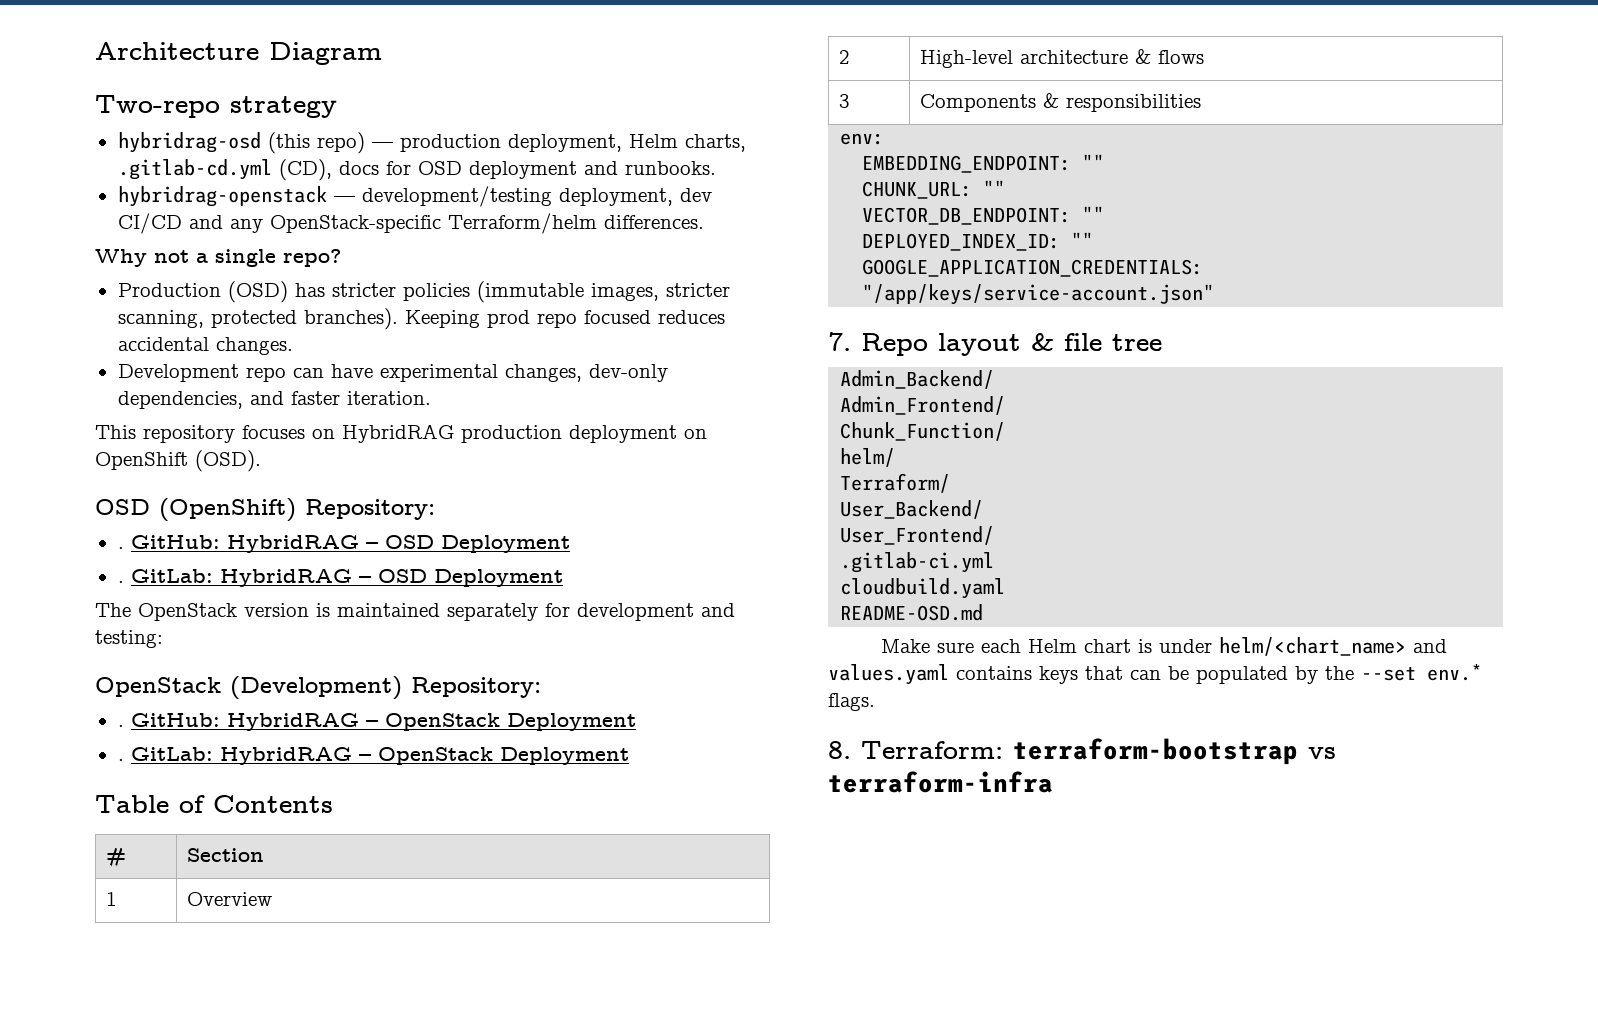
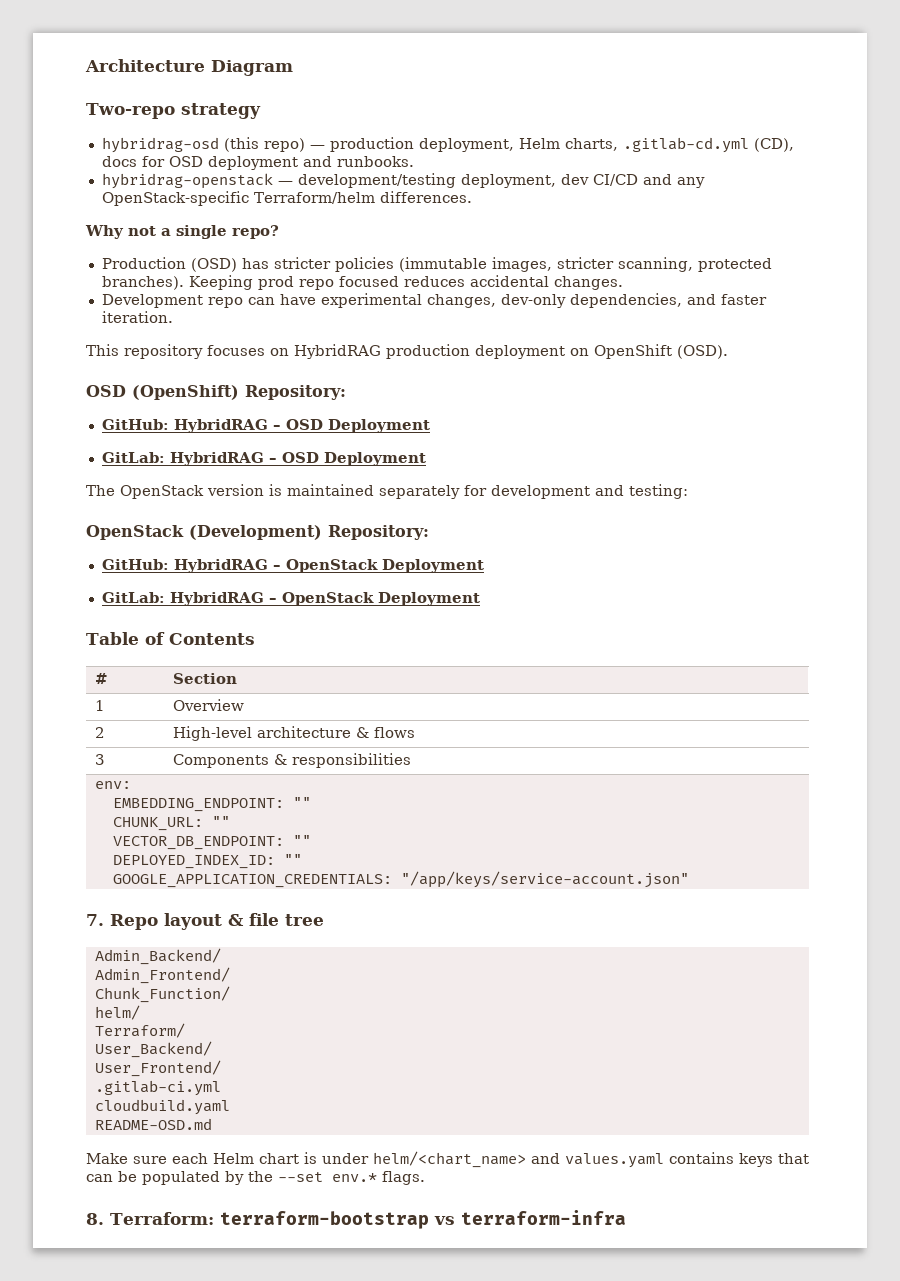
[117,547,124,549] . -> (346, 392) none
[117,581,124,583] . -> (430, 426) none
[117,725,124,727] . -> (429, 532) none
[117,759,124,761] . -> (484, 566) none

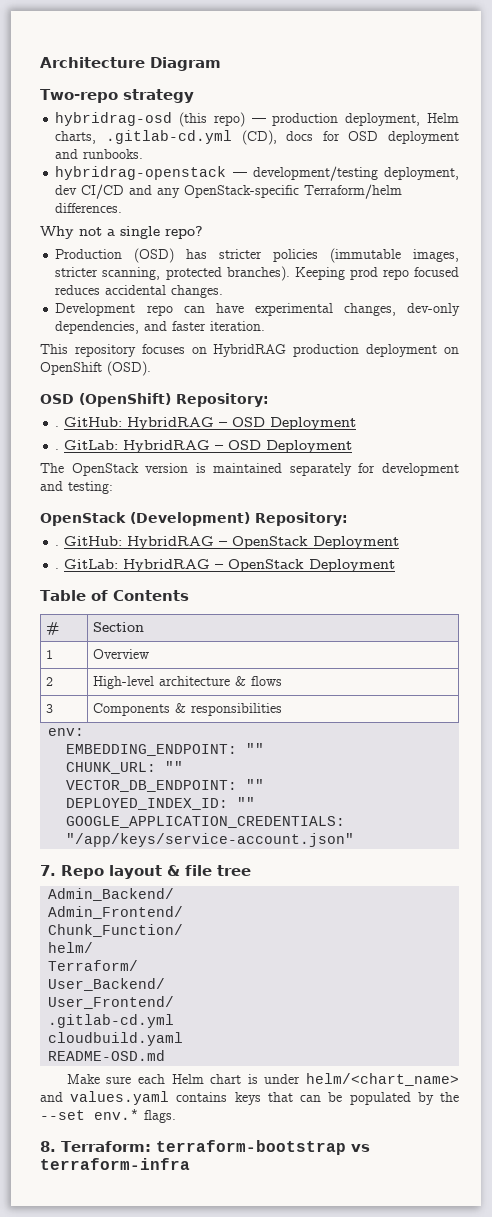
(346, 392) none -> [55,426,60,427] .
(430, 426) none -> [55,449,60,450] .
(429, 532) none -> [55,545,60,546] .
(484, 566) none -> [55,568,60,569] .
[94,1080,221,1096] .gitlab-ci.yml -> [48,1014,175,1028] .gitlab-cd.yml

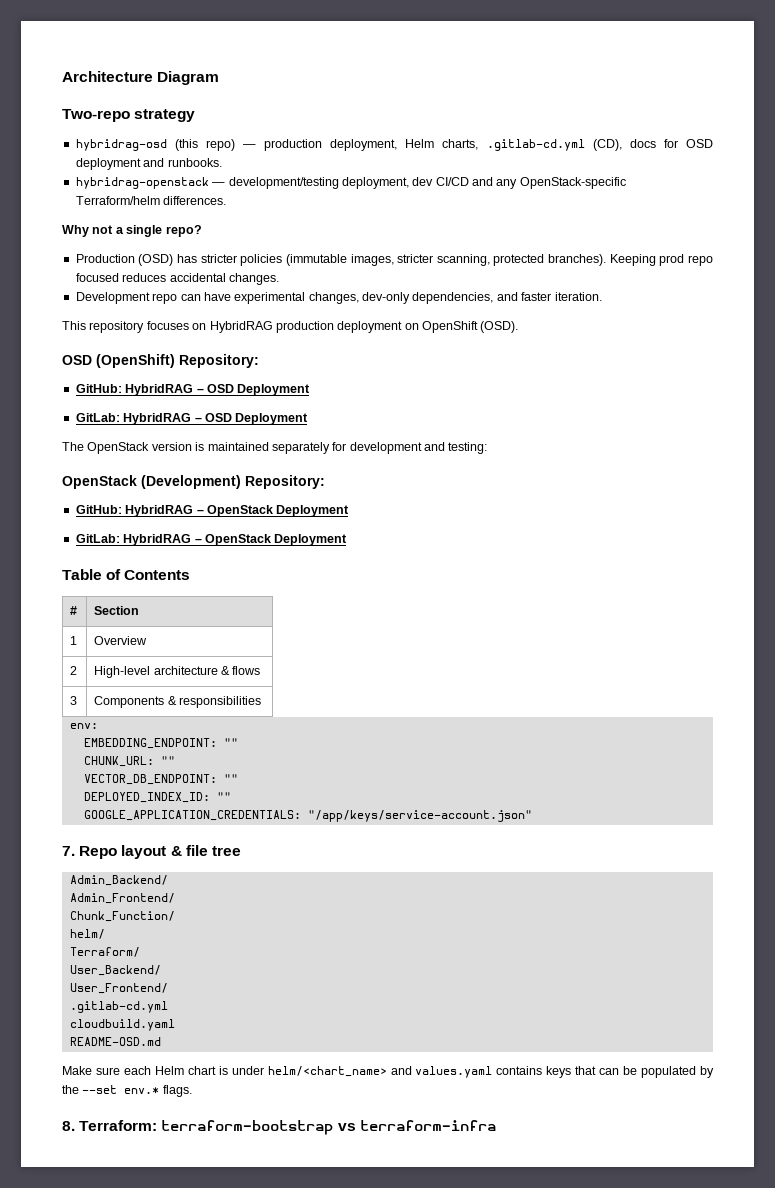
[55,426,60,427] . -> (259, 361) none
[55,449,60,450] . -> (311, 390) none
[55,545,60,546] . -> (325, 482) none
[55,568,60,569] . -> (350, 511) none

